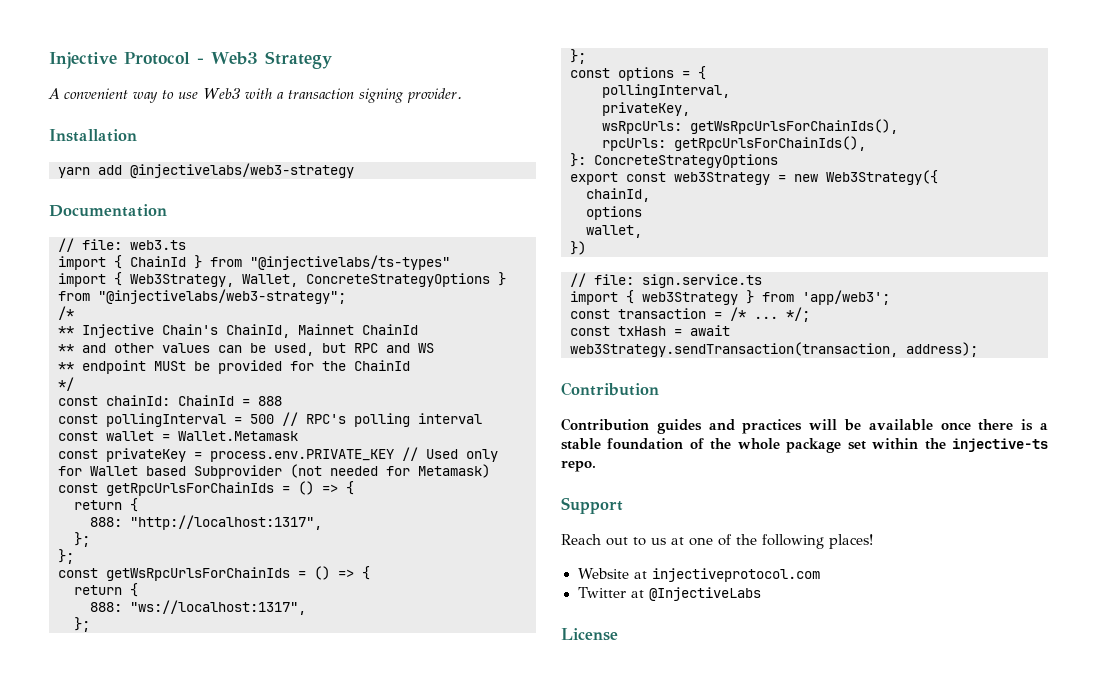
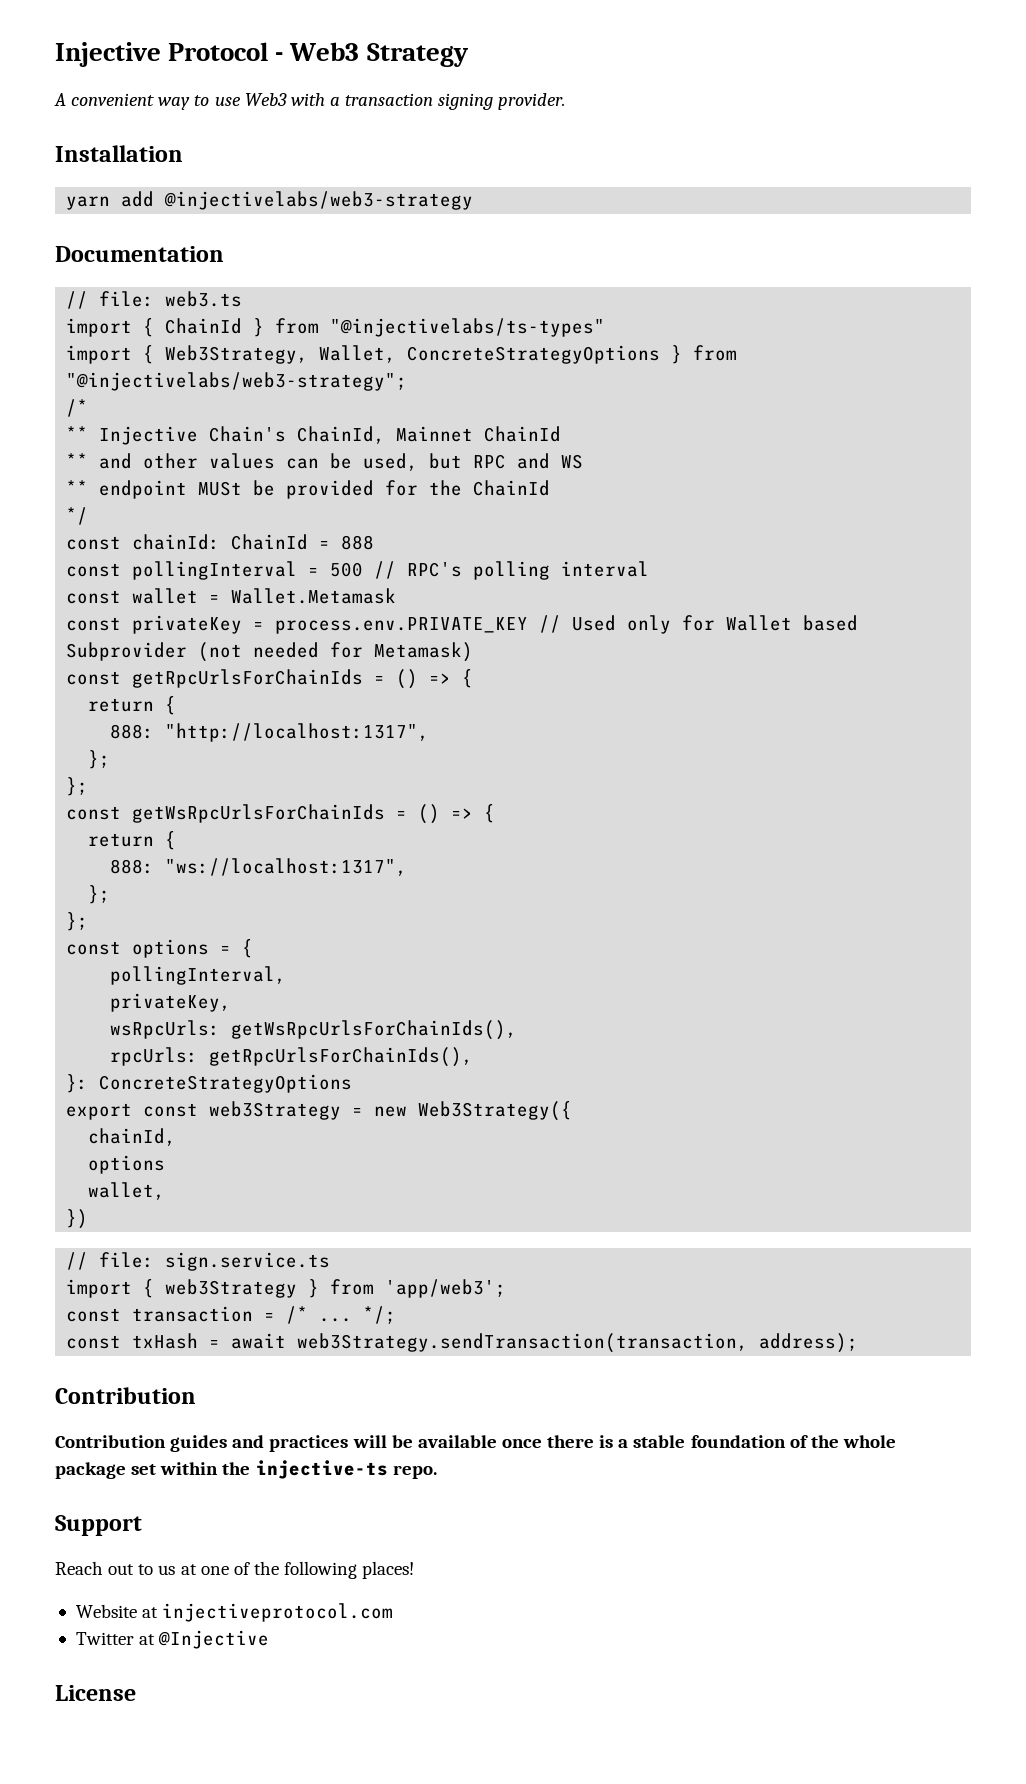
[649,587,762,601] @InjectiveLabs -> [158,1630,270,1649] @Injective

